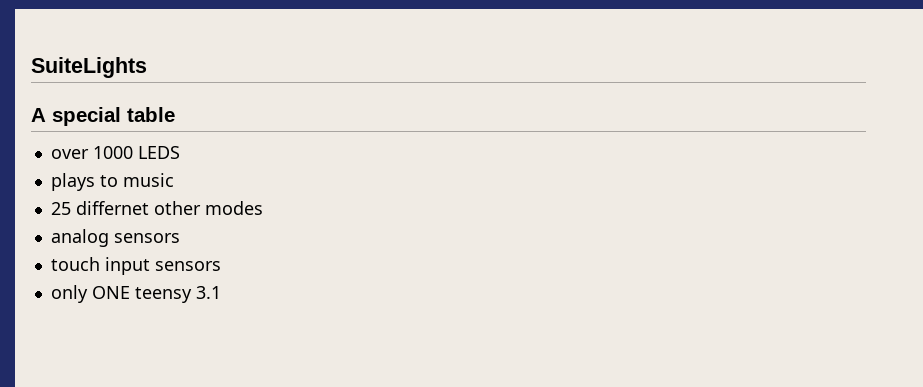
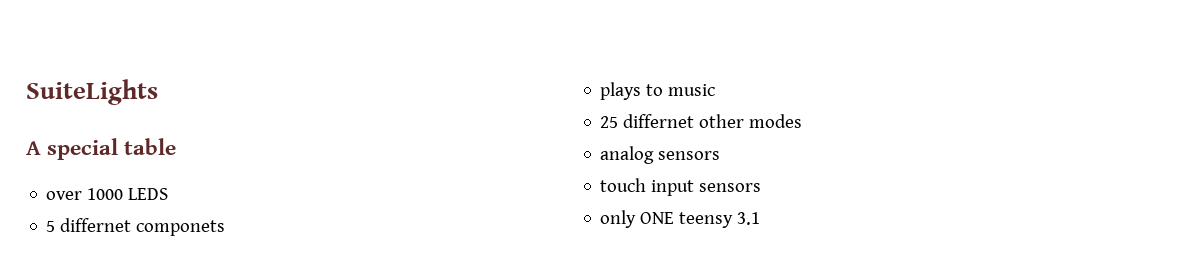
(180, 152) none -> [46,218,226,236] // 5 differnet componets

